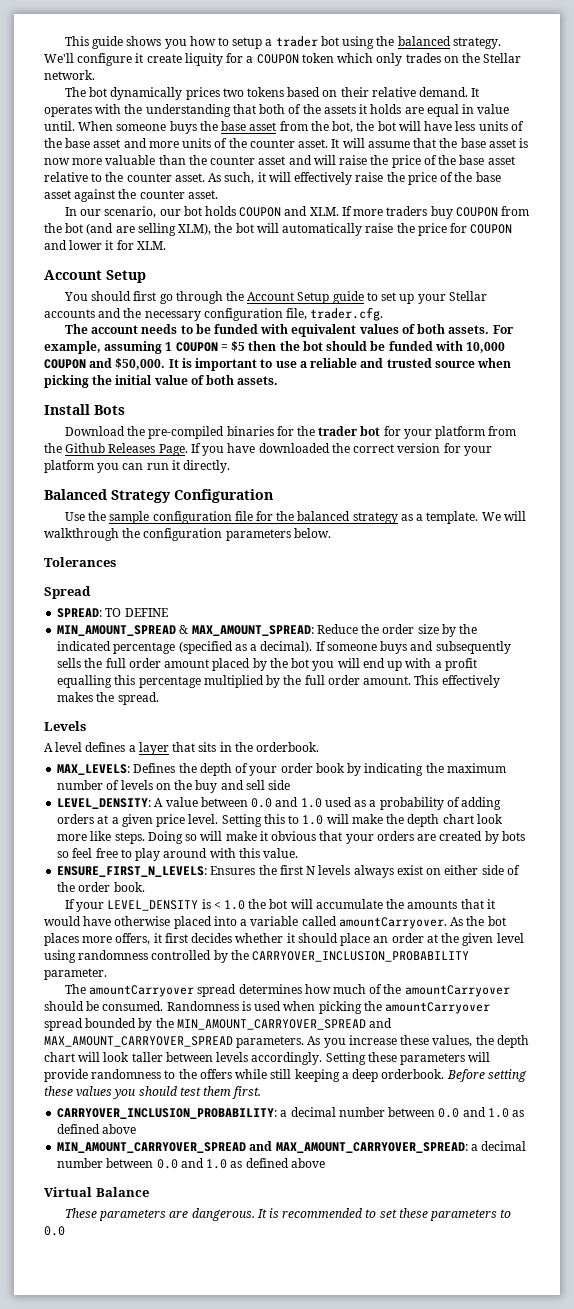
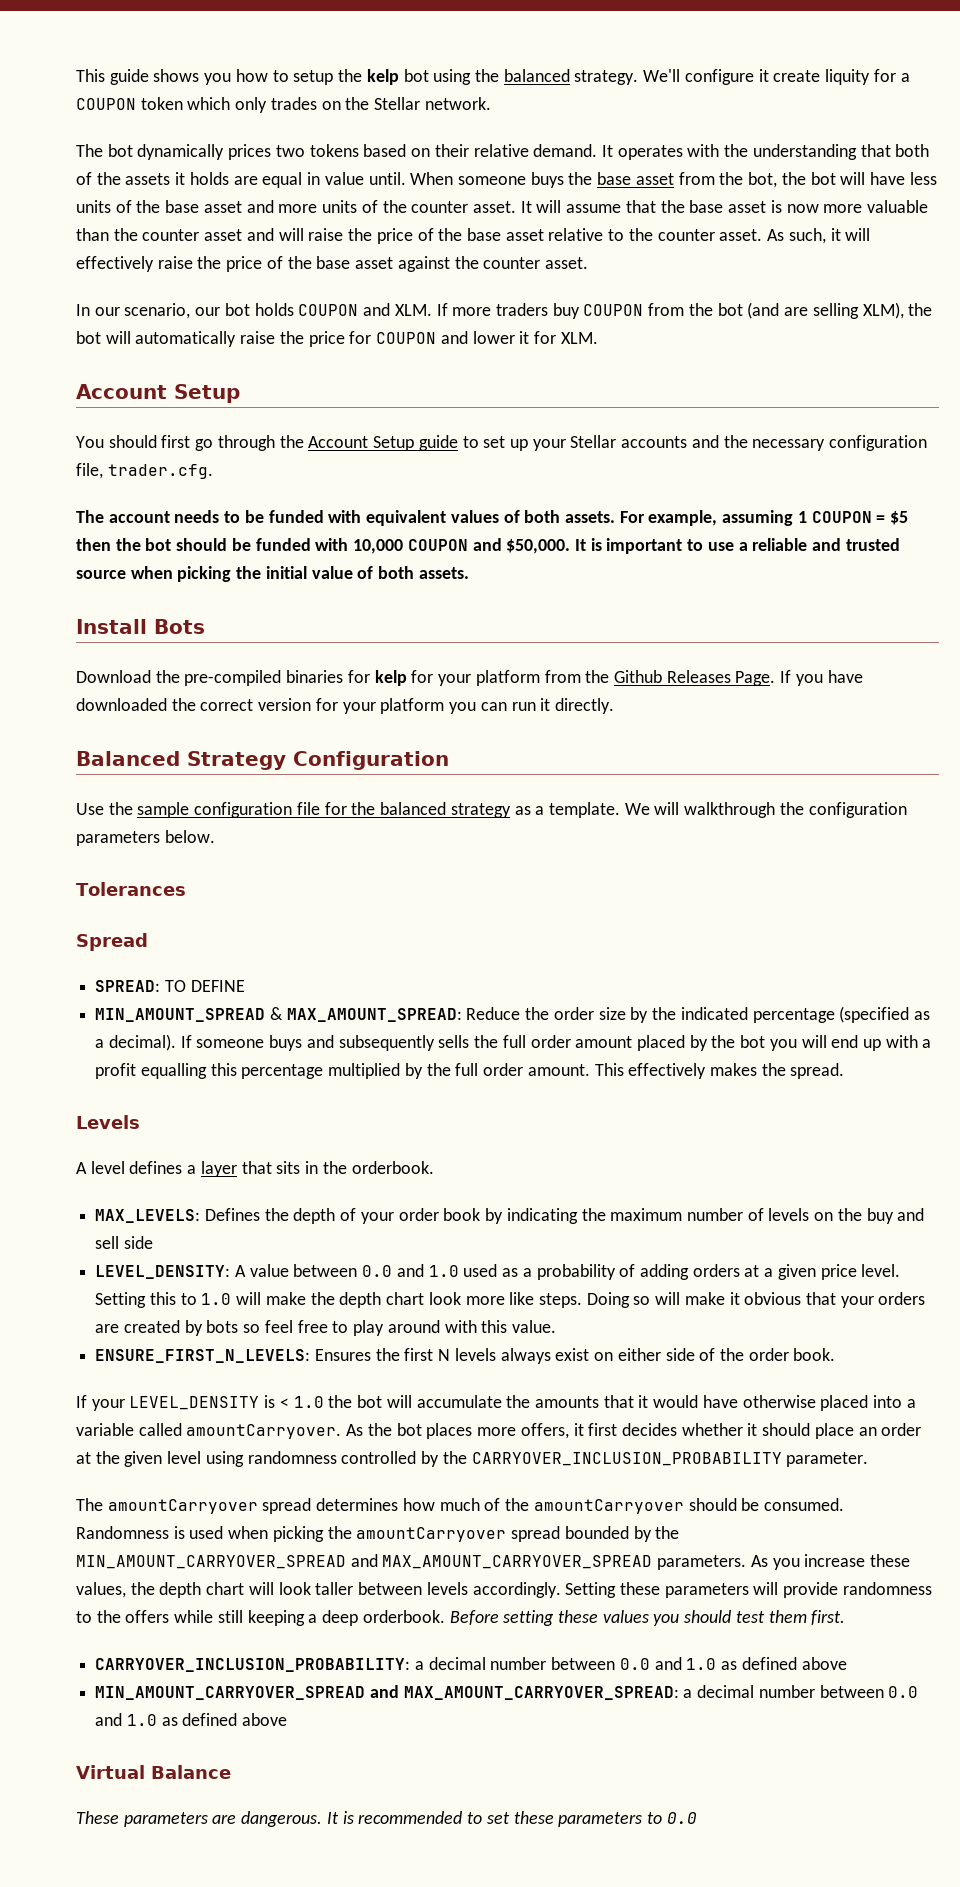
[265,36,318,47] a trader -> [338,69,399,85] the kelp
[296,426,381,436] the trader bot -> [374,670,407,686] kelp

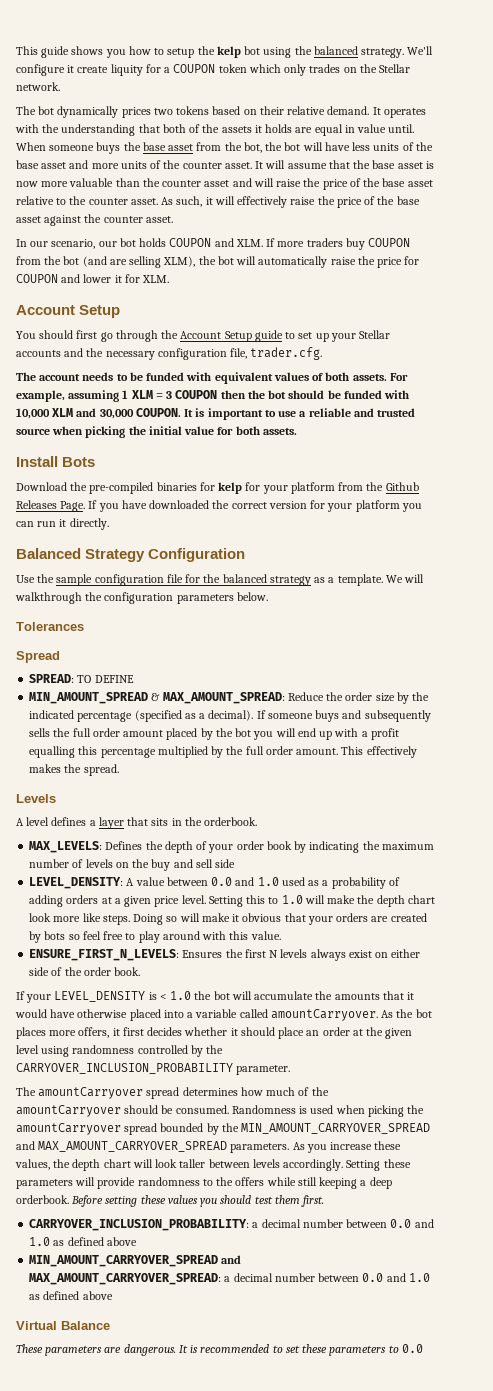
[811,511,909,525] COUPON = $5 -> [131,390,218,399] XLM = 3 COUPON
[407,538,571,554] COUPON and $50,000. -> [52,408,181,419] XLM and 30,000 COUPON.
[357,566,374,579] of -> [217,427,234,435] for

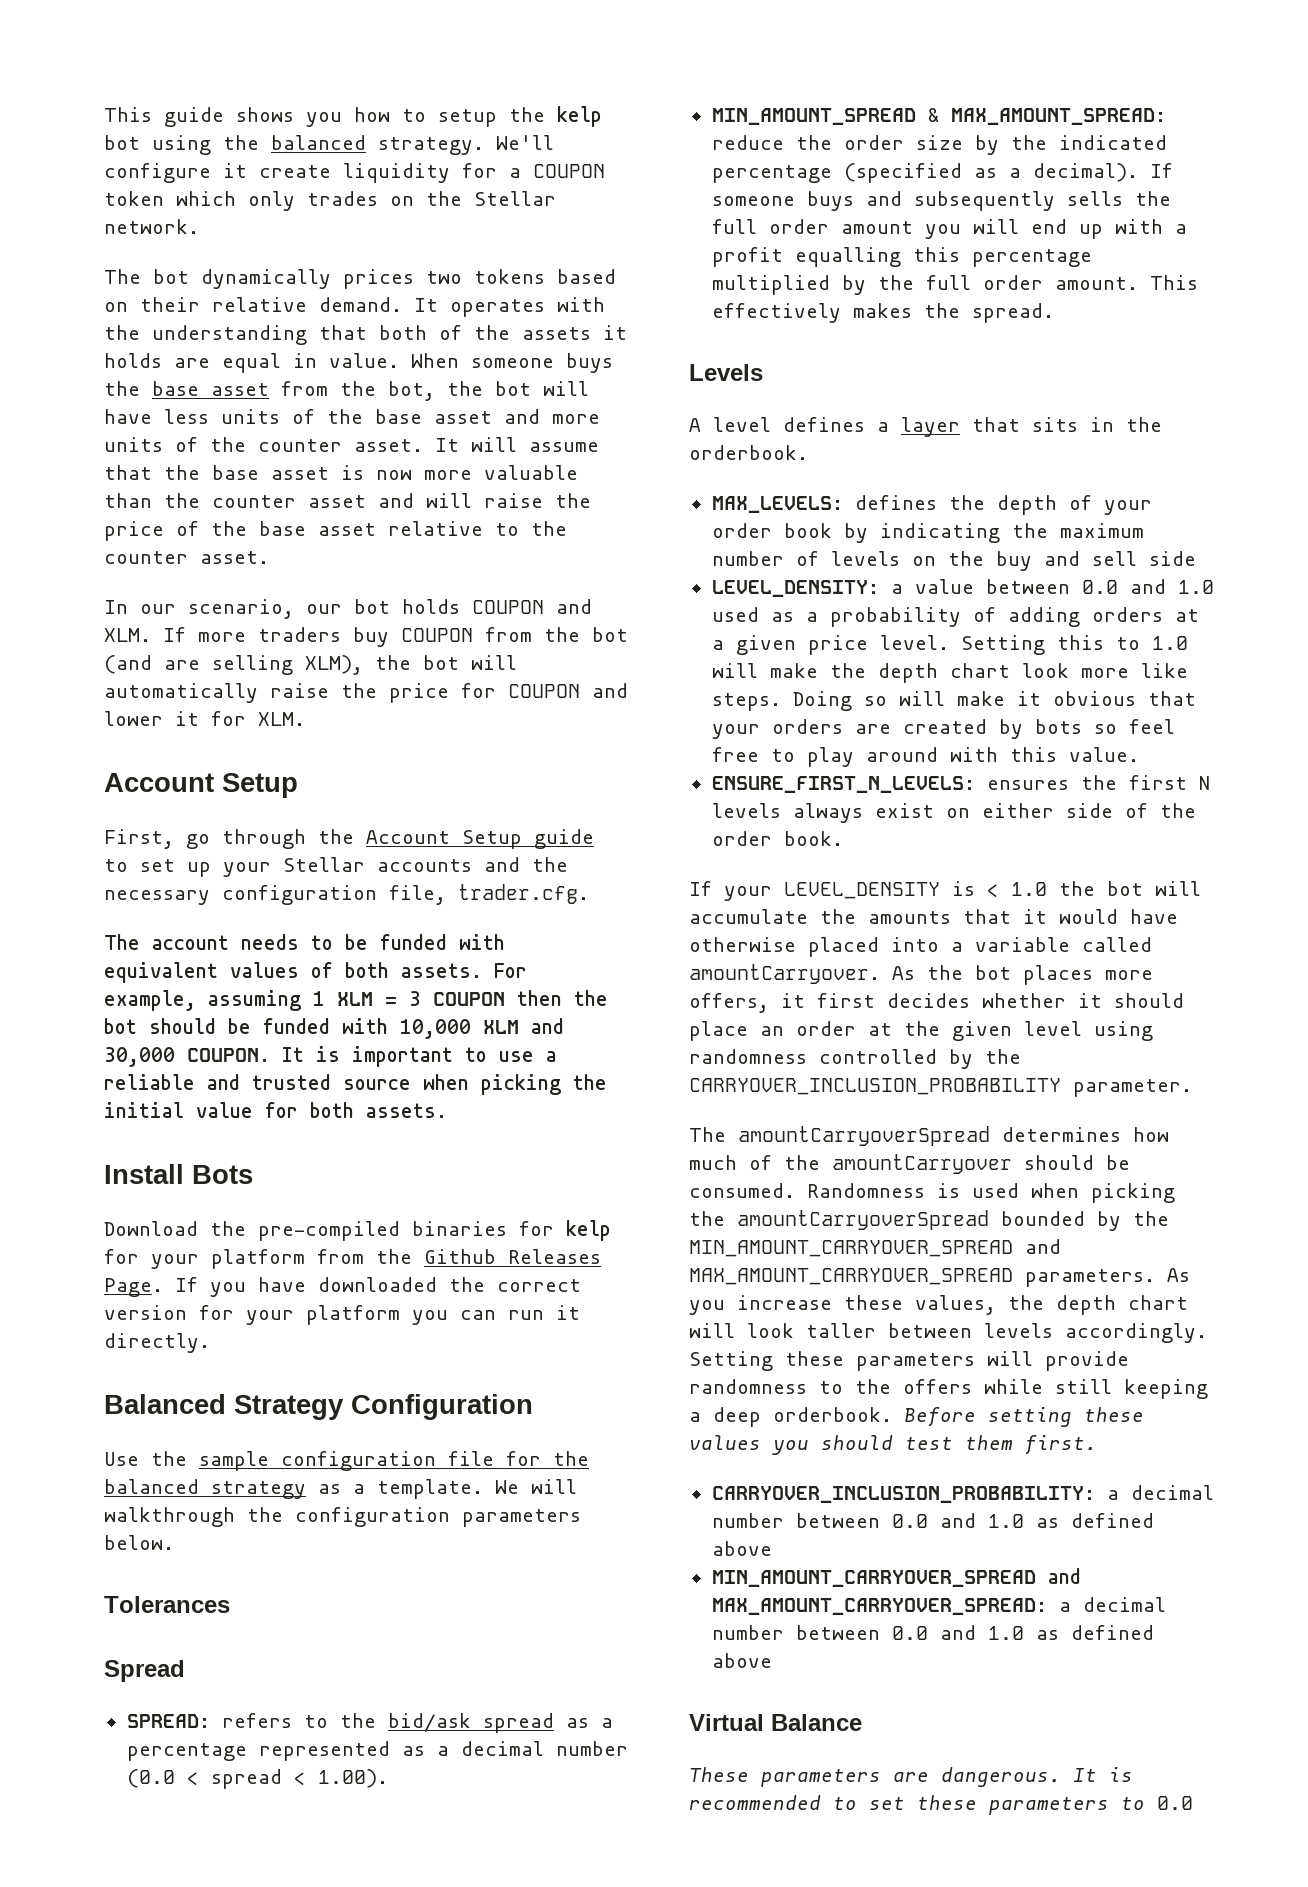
[110,64,143,76] liquity -> [343,163,450,183] liquidity
[357,124,415,133] value until. -> [329,353,399,368] value.
[161,196,420,208] [16,214,173,226] As such, it will effectively raise the price of the base asset against the counter asset. -> (269, 557) none
[16,330,98,339] You should first -> [104,829,174,849] First,
[77,675,134,683] TO DEFINE -> [221,1713,613,1733] [126,1741,628,1761] [126,1769,388,1789] refers to the bid/ask spread as a percentage represented as a decimal number (0.0 < spread < 1.00).
[287,692,324,701] Reduce -> [711,135,784,150] reduce
[166,728,252,740] placed by the bot -> (913, 227) none
[105,841,143,850] Defines -> [854,495,937,510] defines
[126,878,135,886] A -> [890,584,903,594] a
[182,950,223,958] Ensures -> [986,780,1069,790] ensures
[38,1087,180,1099] amountCarryover spread -> [738,1126,990,1146] amountCarryoverSpread
[16,1123,158,1135] amountCarryover spread -> [737,1210,989,1230] amountCarryoverSpread

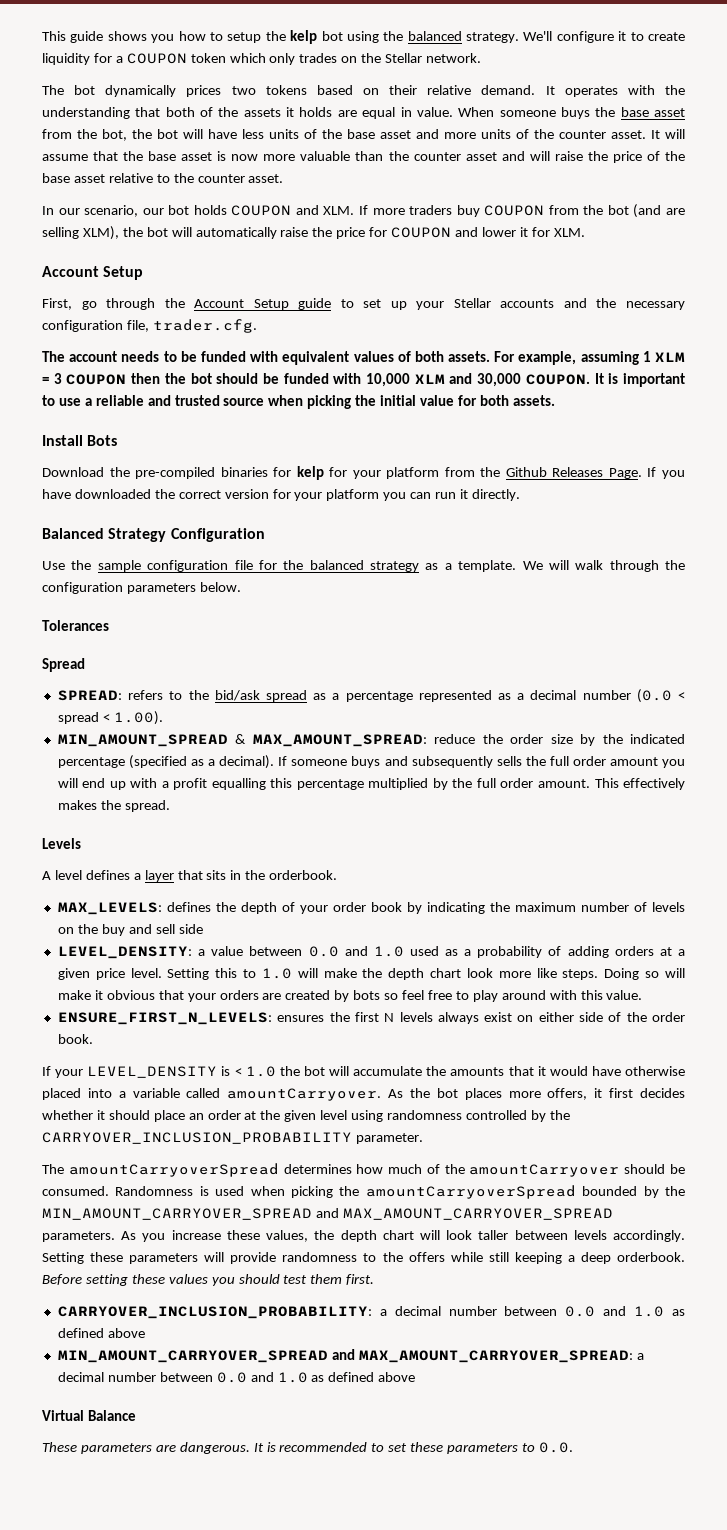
(247, 170) none -> [630,32,644,41] to
[104,1507,235,1527] walkthrough -> [575,560,659,572] walk through
[1157,1796,1193,1810] 0.0 -> [538,1442,573,1453] 0.0.

